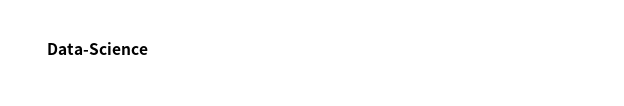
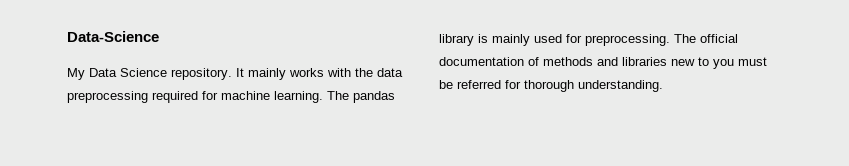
(148, 48) none -> [67,68,403,80] [67,91,395,103] [439,34,738,46] [439,57,767,69] [439,80,663,92] // My Data Science repository. It mainly works with the data preprocessing required for machine learning. The pandas library is mainly used for preprocessing. The official documentation of methods and libraries new to you must be referred for thorough understanding.

